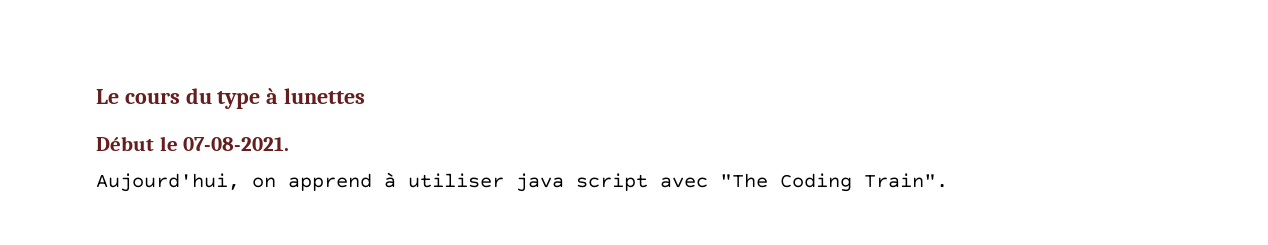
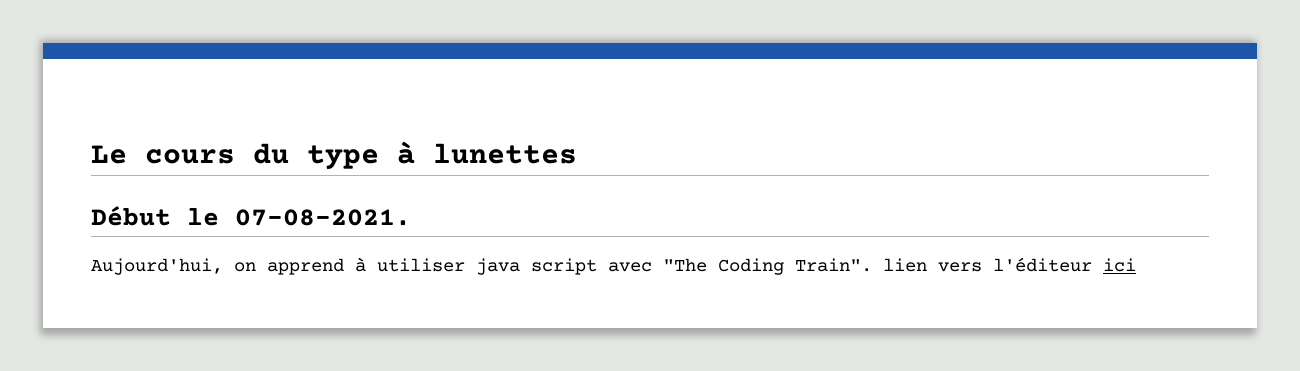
(948, 180) none -> [883,257,1136,272] lien vers l'éditeur ici

